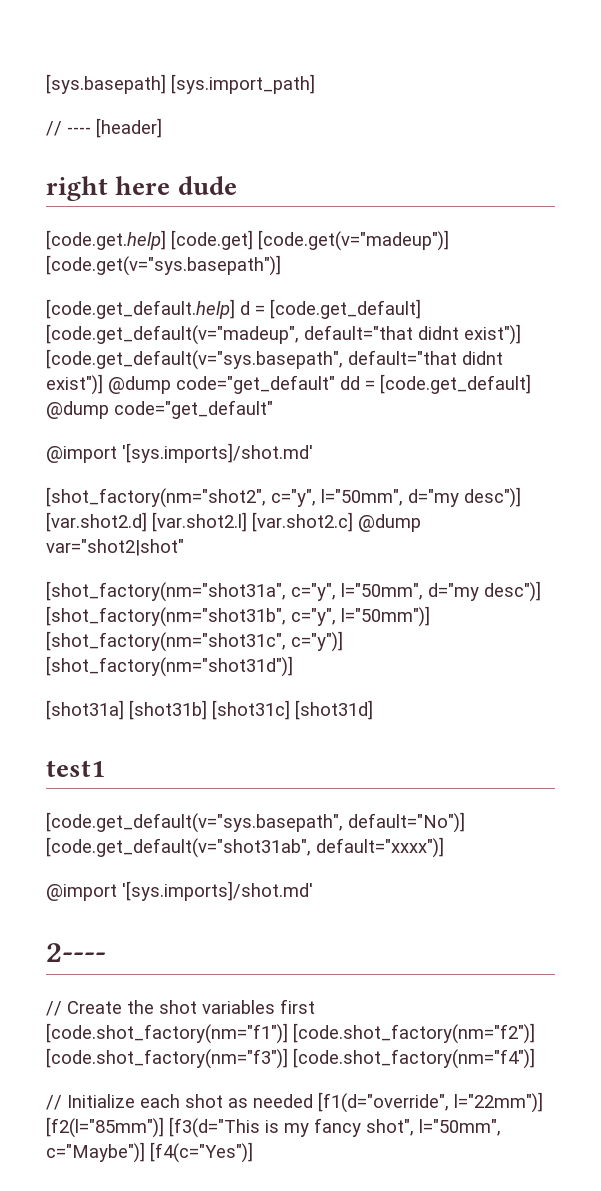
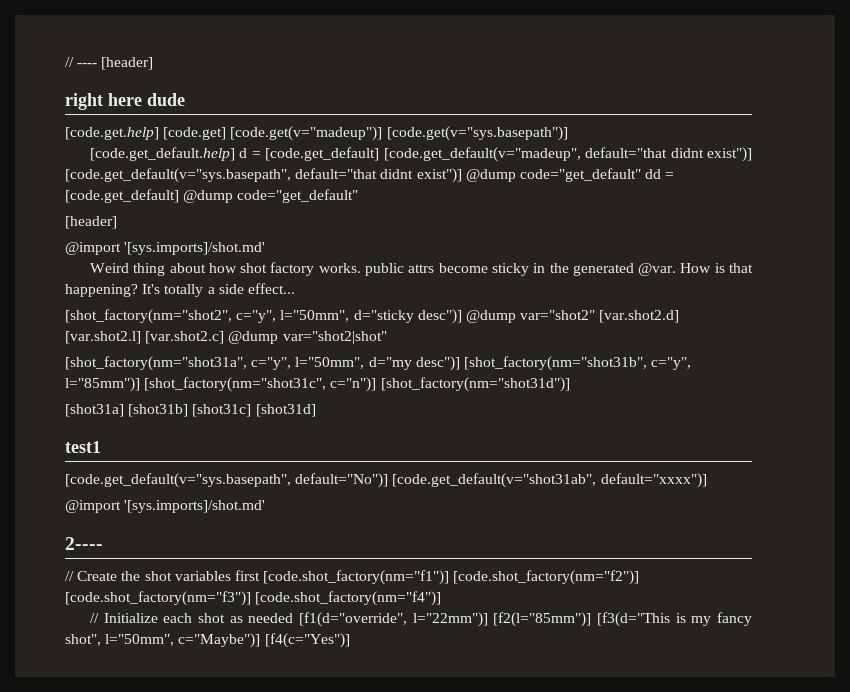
[46,74,315,94] [sys.basepath] [sys.import_path] // -> (65, 62) none
[46,443,313,463] // @import '[sys.imports]/shot.md' -> [65,216,117,229] [65,242,266,255] [89,262,753,276] [65,283,295,297] // [header] // @import '[sys.imports]/shot.md' // Weird thing about how shot factory works. public attrs become sticky in the generated @var. How is that happening? It's totally a side effect...
[408,487,521,508] d="my desc")] -> [353,309,596,324] d="sticky desc")] @dump var="shot2"
[341,606,430,627] [46,631,343,652] l="50mm")] [shot_factory(nm="shot31c", c="y")] -> [65,377,377,392] l="85mm")] [shot_factory(nm="shot31c", c="n")]

